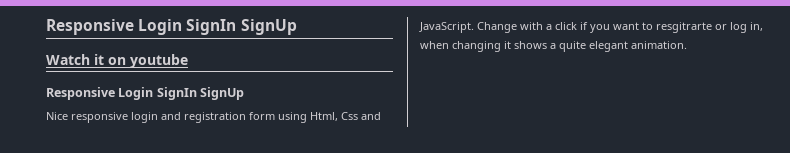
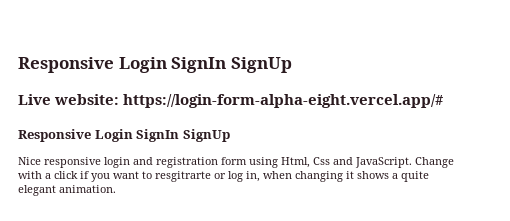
[46,19,297,35] [46,54,188,68] Responsive Login SignIn SignUp // Watch it on youtube -> [18,57,292,73] [18,94,444,108] Responsive Login SignIn SignUp // Live website: https://login-form-alpha-eight.vercel.app/#

